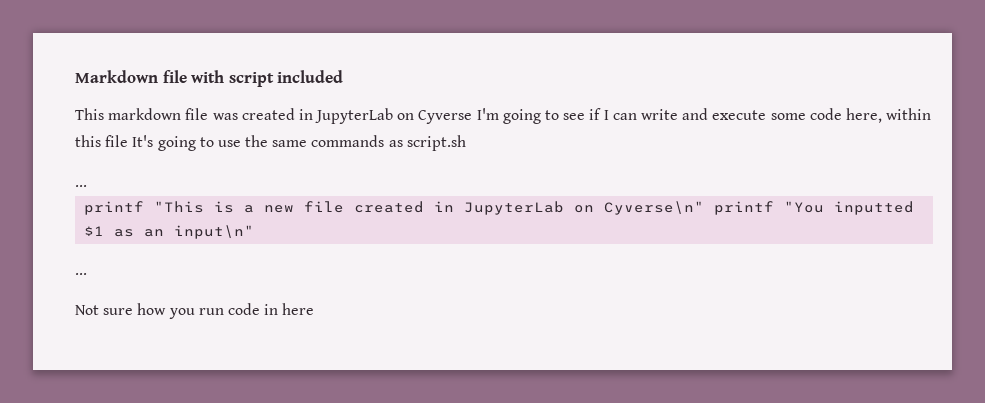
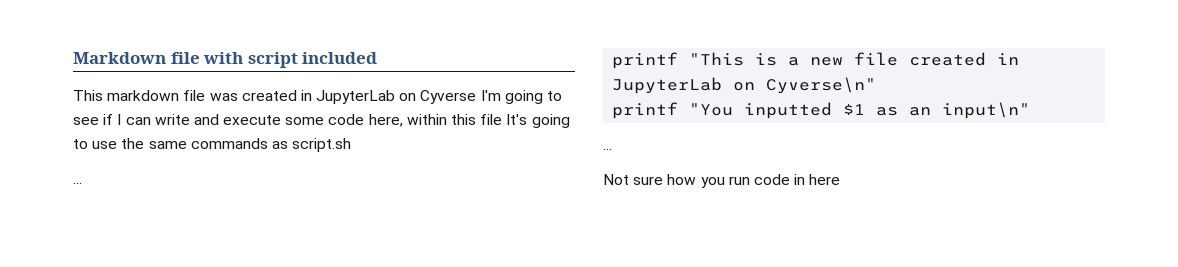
(705, 208) none -> (877, 85) //

